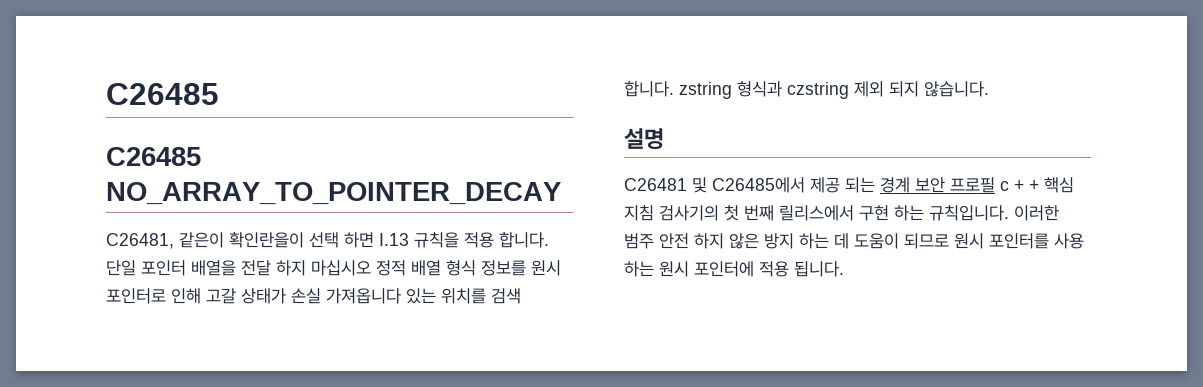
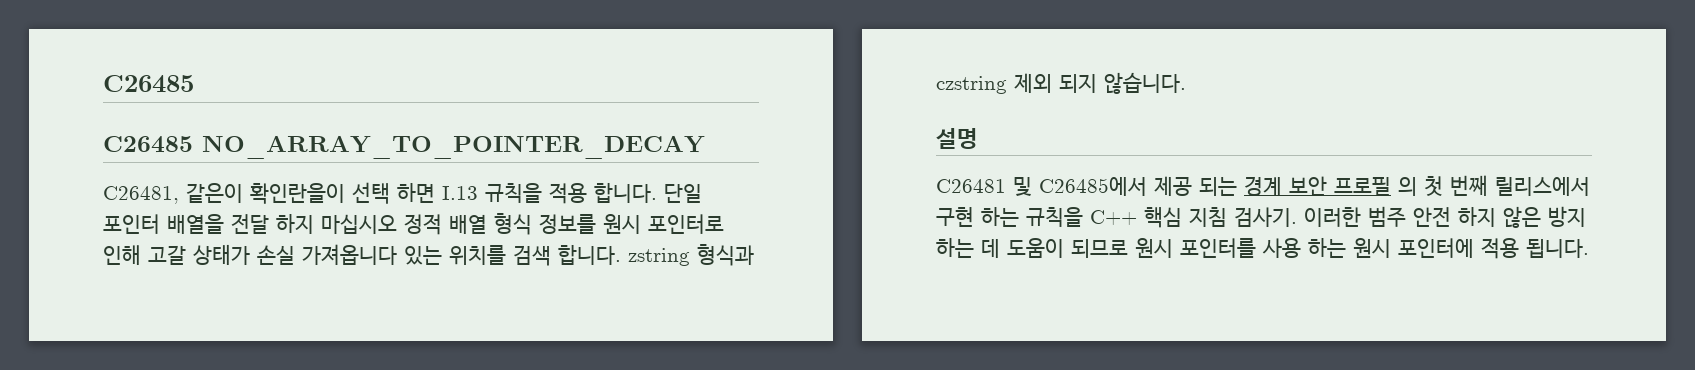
[1000,177,1074,193] [624,205,719,221] c + + 핵심 지침 검사기의 -> [1398,177,1417,196] 의
[929,205,1009,221] 규칙입니다. -> [1026,207,1297,228] 규칙을 C++ 핵심 지침 검사기.

